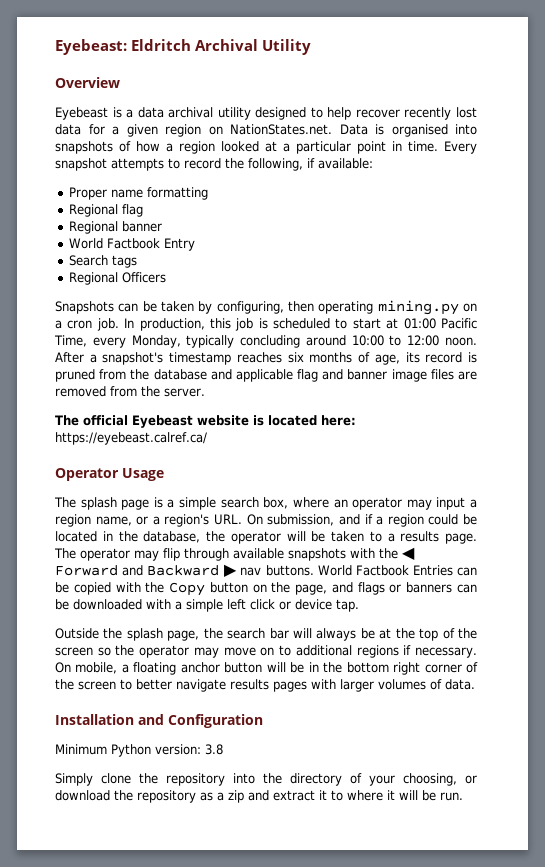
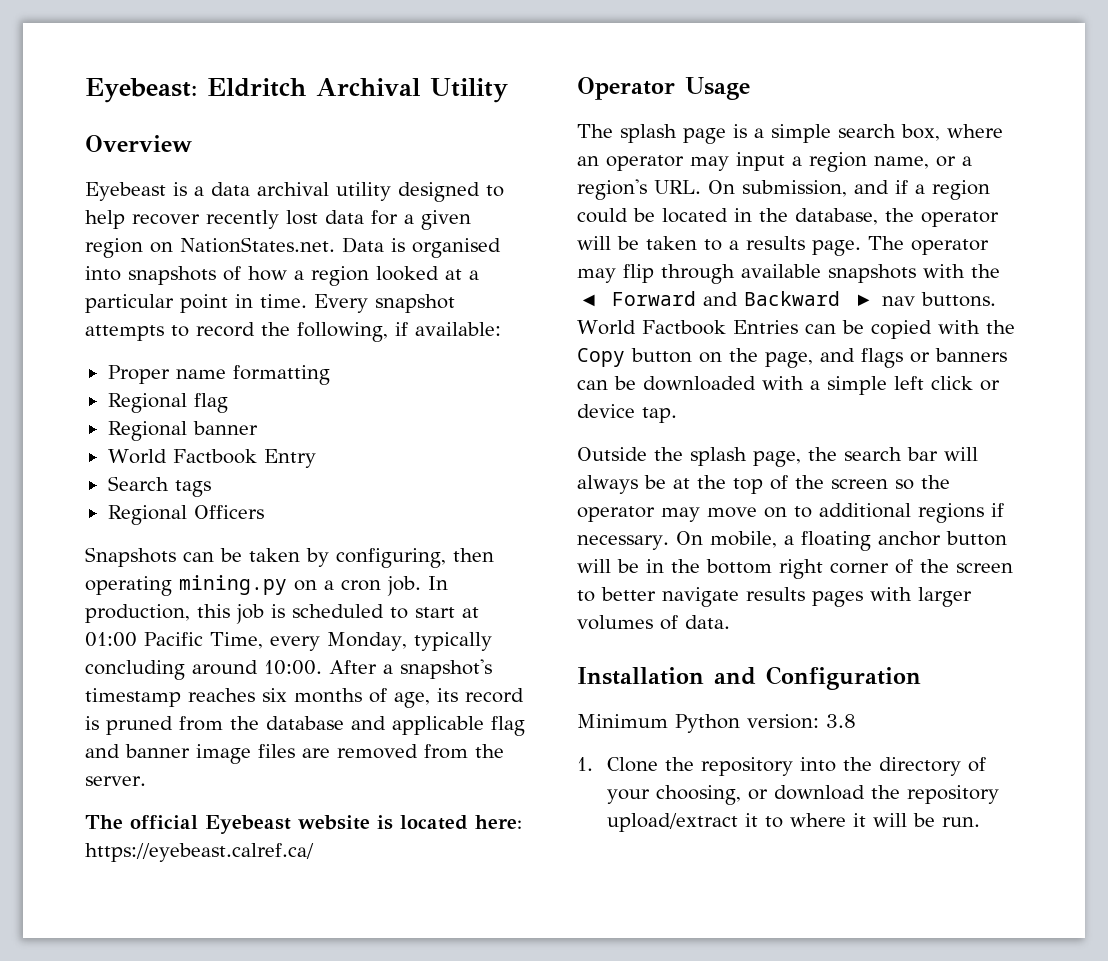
[351,335,477,346] 10:00 to 12:00 noon. -> [264,660,322,675] 10:00.
[55,773,131,786] Simply clone -> [577,757,658,772] 1. Clone
[200,790,315,803] as a zip and extract -> [606,813,738,832] upload/extract

